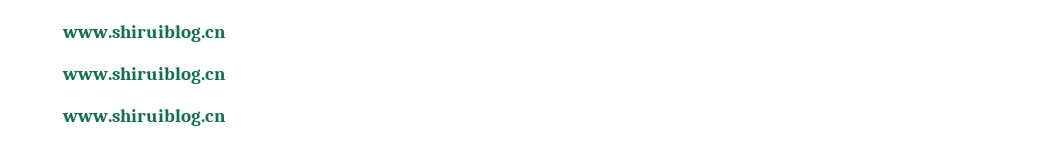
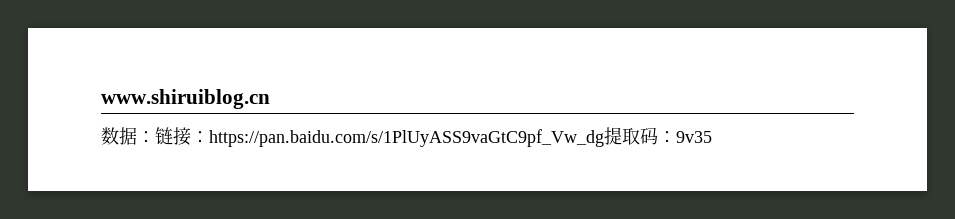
[62,25,226,42] [62,67,226,84] [62,109,226,126] www.shiruiblog.cn // www.shiruiblog.cn // www.shiruiblog.cn -> [101,89,270,109] [101,127,712,147] www.shiruiblog.cn // 数据：链接：https://pan.baidu.com/s/1PlUyASS9vaGtC9pf_Vw_dg提取码：9v35

